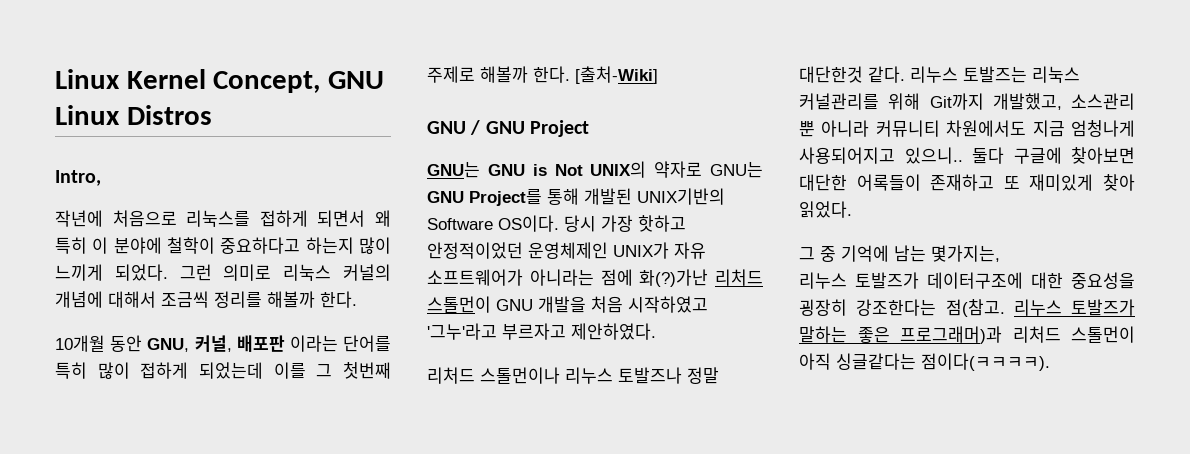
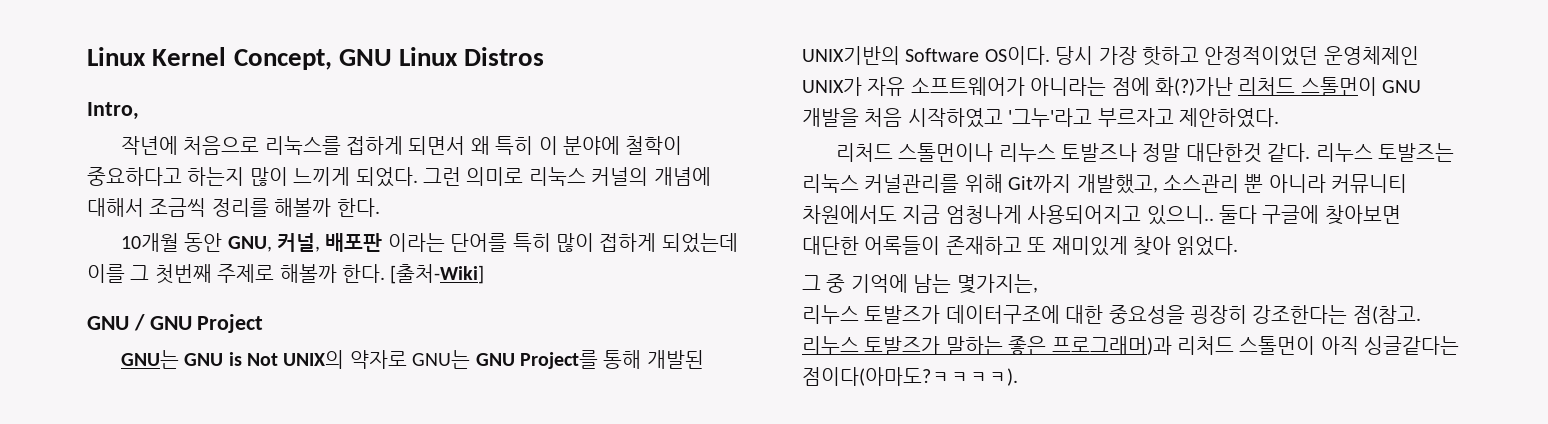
[921,353,1050,371] 점이다(ㅋㅋㅋㅋ). -> [802,367,1018,386] 점이다(아마도?ㅋㅋㅋㅋ).

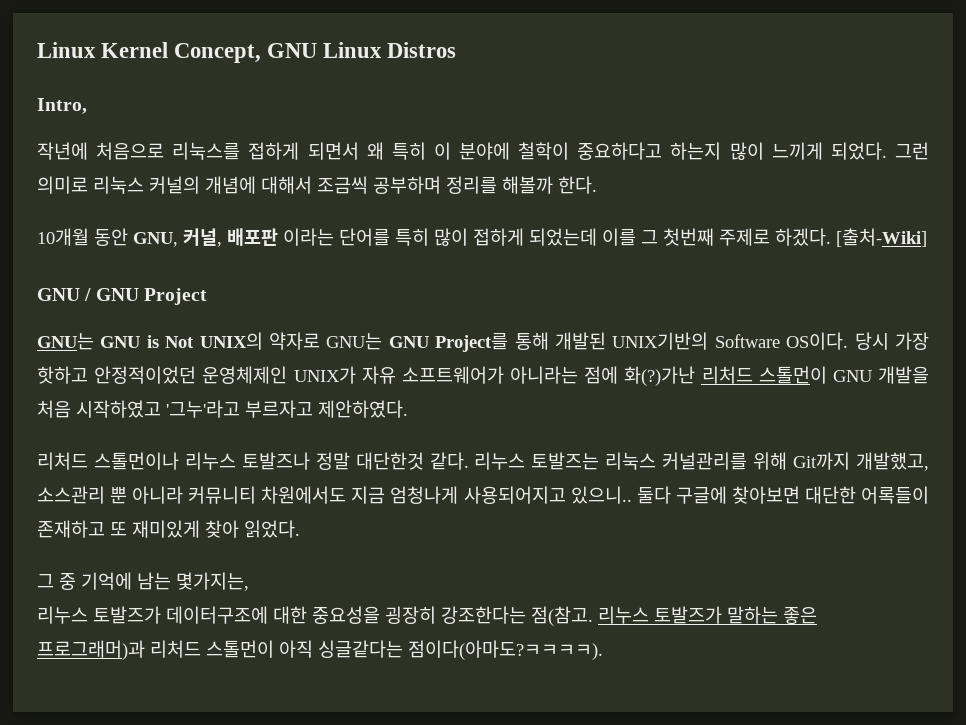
(207, 207) none -> [373,176,441,194] 공부하며
[279,264,385,283] 해볼까 한다. -> [775,228,831,246] 하겠다.

